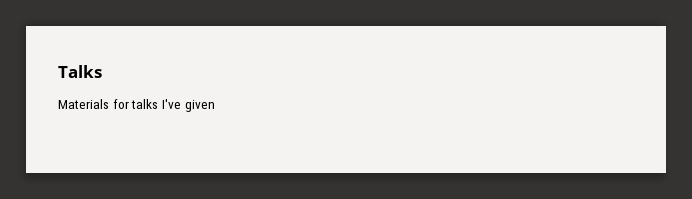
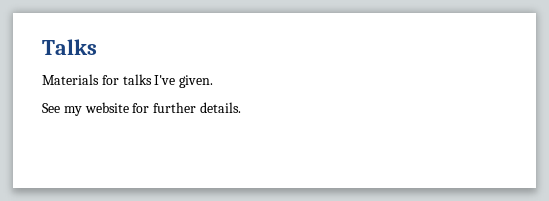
[184,100,215,112] given -> [179,75,214,88] [42,102,241,116] given. // See my website for further details.

